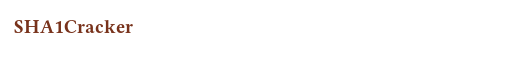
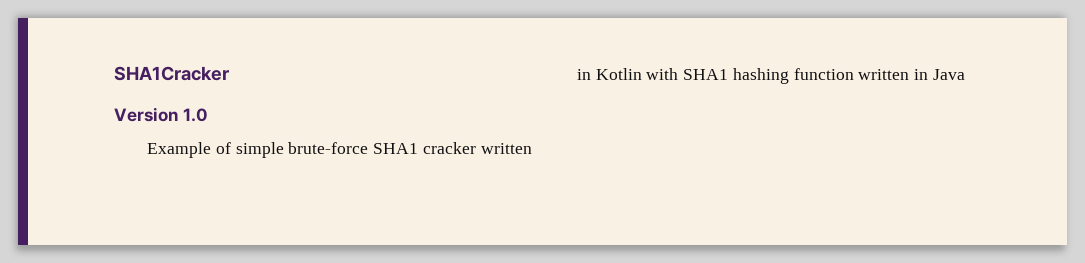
(133, 26) none -> [114,107,208,122] [146,142,532,158] [577,68,965,84] // Version 1.0 // Example of simple brute-force SHA1 cracker written in Kotlin with SHA1 hashing function written in Java

